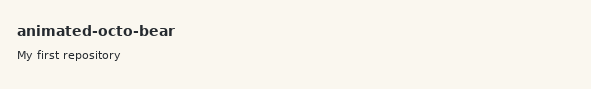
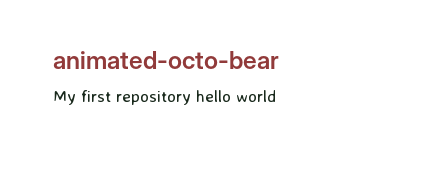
(121, 56) none -> [196,90,276,102] hello world

